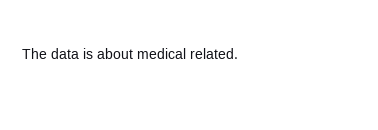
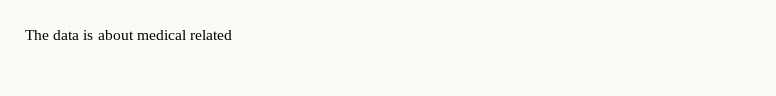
[190,48,238,59] related. -> [189,30,232,40] related

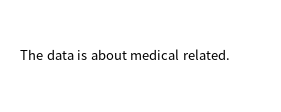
[189,30,232,40] related -> [182,49,230,60] related.

